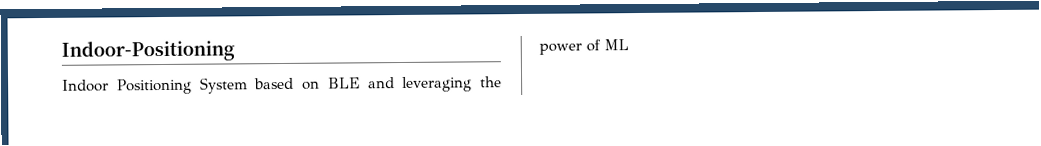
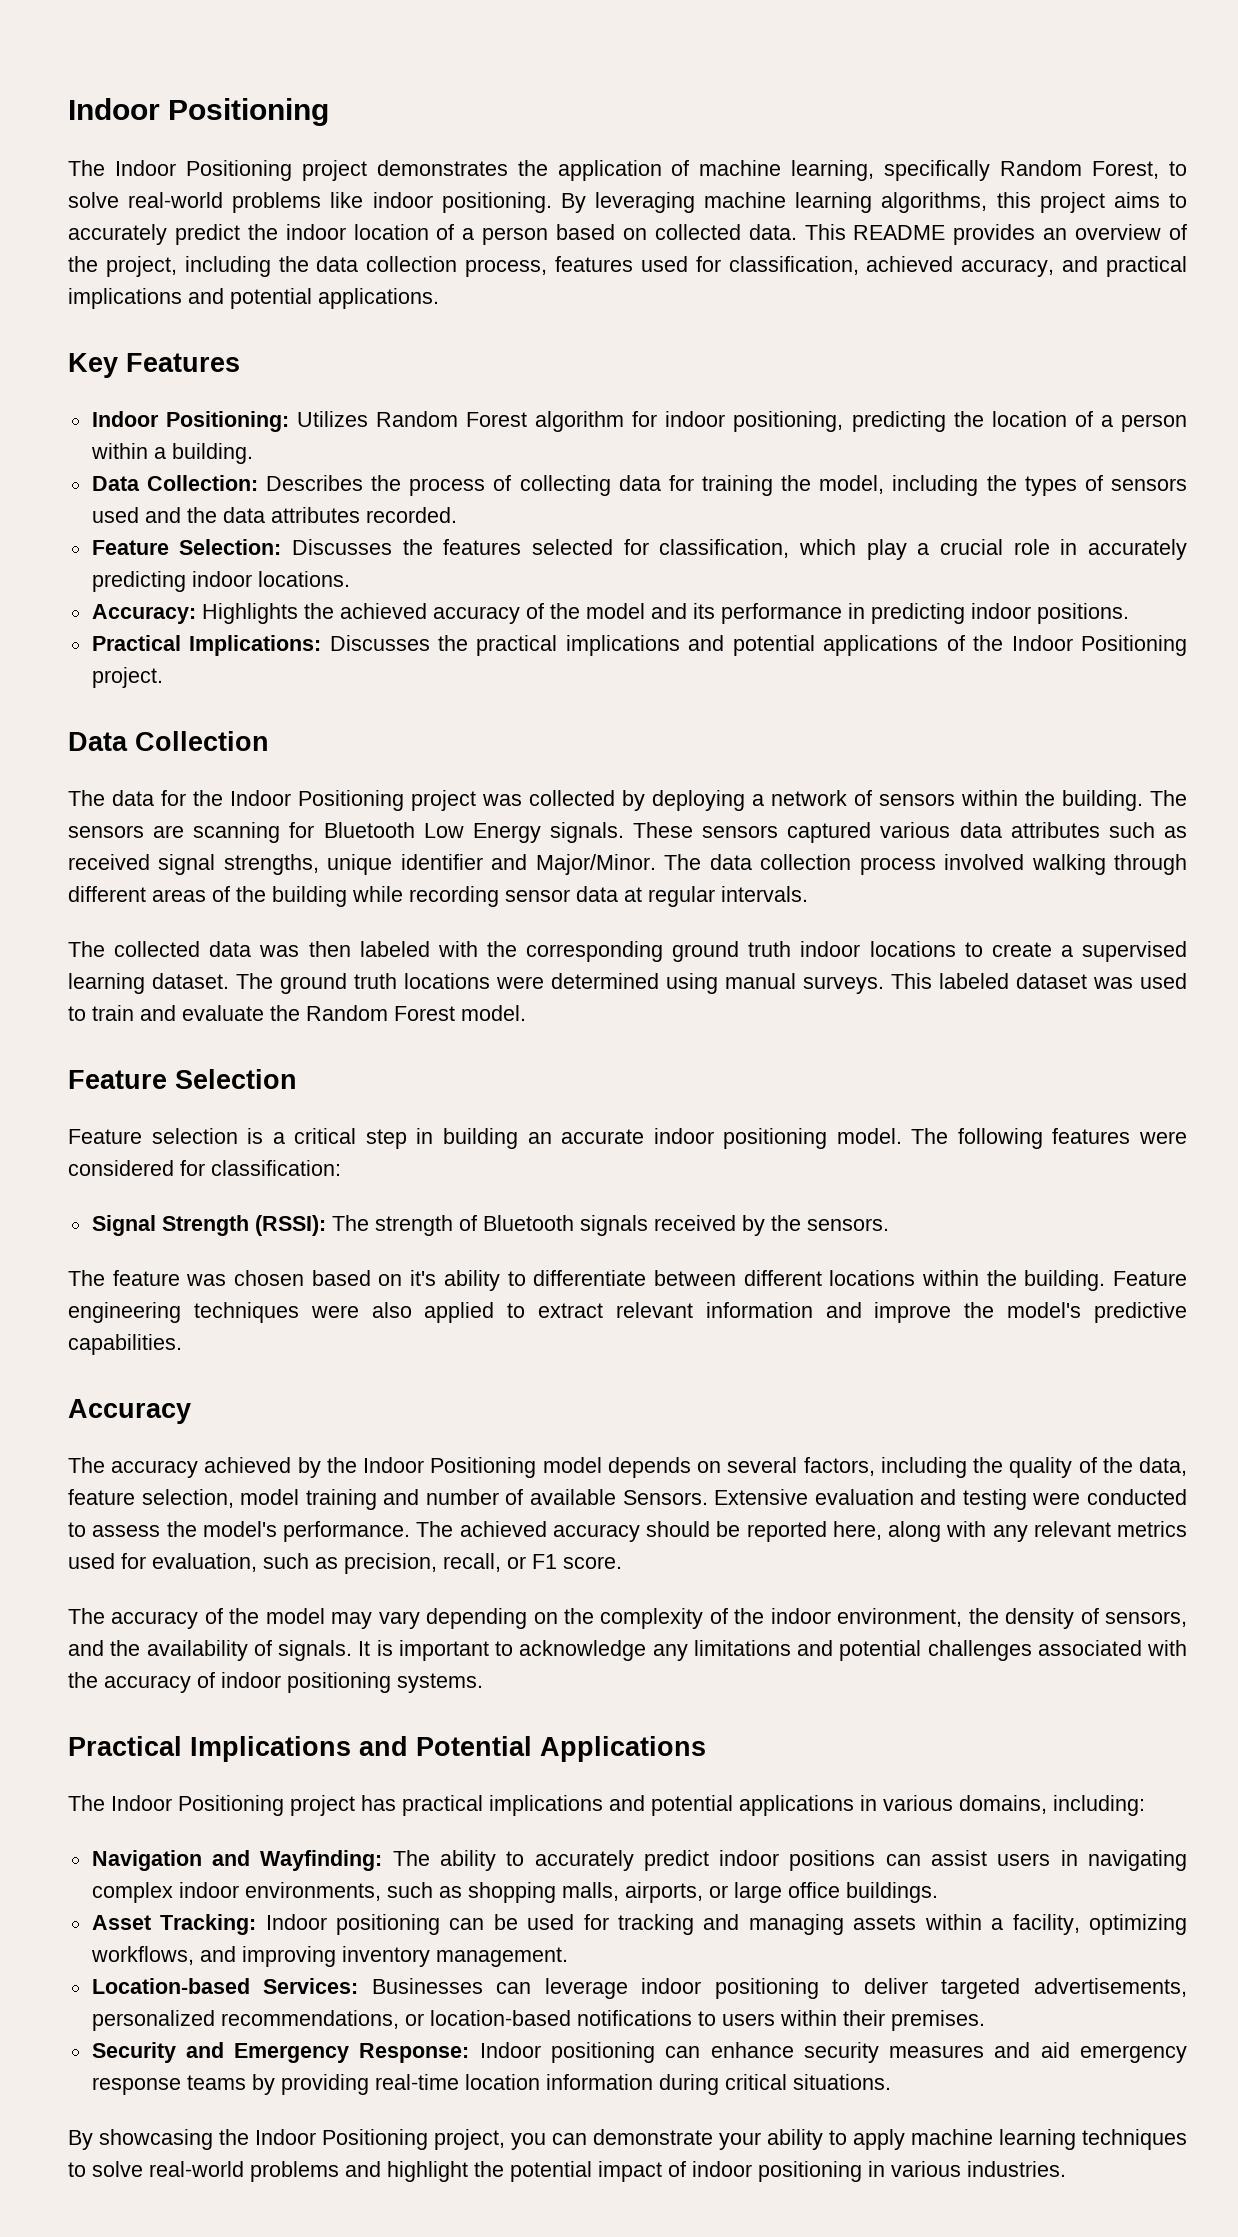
[61,40,235,62] [62,76,502,95] [539,39,629,55] Indoor-Positioning // Indoor Positioning System based on BLE and leveraging the power of ML -> [68,98,330,126] [68,160,1187,181] [68,192,1187,213] [68,224,1187,245] [68,256,1188,277] [68,288,439,309] [68,353,240,378] [91,411,1187,432] [90,443,253,464] [91,475,1188,496] [91,507,457,523] [91,539,1187,560] [91,571,350,592] [91,603,1129,624] [91,635,1187,656] [91,667,163,688] [68,731,269,751] [68,790,1187,811] [68,822,1187,843] [68,854,1187,875] [68,886,808,907] [68,941,1187,962] [68,973,1187,994] [68,1005,526,1021] [68,1069,297,1089] [68,1128,1187,1149] [68,1160,341,1176] [91,1215,889,1236] [68,1270,1187,1291] [68,1302,1187,1323] [68,1334,182,1355] [68,1399,191,1424] [68,1457,1188,1478] [68,1489,1187,1510] [68,1521,1187,1542] [68,1553,622,1574] [68,1608,1187,1629] [68,1640,1187,1661] [68,1672,483,1693] [68,1736,706,1762] [68,1795,1145,1816] [91,1850,1187,1871] [91,1882,938,1903] [91,1914,1187,1935] [90,1946,568,1967] [91,1978,1187,1999] [91,2010,985,2031] [91,2042,1188,2063] [91,2074,891,2095] [68,2129,1187,2150] [68,2161,1066,2182] Indoor Positioning // The Indoor Positioning project demonstrates the application of machine learning, specifically Random Forest, to solve real-world problems like indoor positioning. By leveraging machine learning algorithms, this project aims to accurately predict the indoor location of a person based on collected data. This README provides an overview of the project, including the data collection process, features used for classification, achieved accuracy, and practical implications and potential applications. // Key Features // Indoor Positioning: Utilizes Random Forest algorithm for indoor positioning, predicting the location of a person within a building. // Data Collection: Describes the process of collecting data for training the model, including the types of sensors used and the data attributes recorded. // Feature Selection: Discusses the features selected for classification, which play a crucial role in accurately predicting indoor locations. // Accuracy: Highlights the achieved accuracy of the model and its performance in predicting indoor positions. // Practical Implications: Discusses the practical implications and potential applications of the Indoor Positioning project. // Data Collection // The data for the Indoor Positioning project was collected by deploying a network of sensors within the building. The sensors are scanning for Bluetooth Low Energy signals. These sensors captured various data attributes such as received signal strengths, unique identifier and Major/Minor. The data collection process involved walking through different areas of the building while recording sensor data at regular intervals. // The collected data was then labeled with the corresponding ground truth indoor locations to create a supervised learning dataset. The ground truth locations were determined using manual surveys. This labeled dataset was used to train and evaluate the Random Forest model. // Feature Selection // Feature selection is a critical step in building an accurate indoor positioning model. The following features were considered for classification: // Signal Strength (RSSI): The strength of Bluetooth signals received by the sensors. // The feature was chosen based on it's ability to differentiate between different locations within the building. Feature engineering techniques were also applied to extract relevant information and improve the model's predictive capabilities. // Accuracy // The accuracy achieved by the Indoor Positioning model depends on several factors, including the quality of the data, feature selection, model training and number of available Sensors. Extensive evaluation and testing were conducted to assess the model's performance. The achieved accuracy should be reported here, along with any relevant metrics used for evaluation, such as precision, recall, or F1 score. // The accuracy of the model may vary depending on the complexity of the indoor environment, the density of sensors, and the availability of signals. It is important to acknowledge any limitations and potential challenges associated with the accuracy of indoor positioning systems. // Practical Implications and Potential Applications // The Indoor Positioning project has practical implications and potential applications in various domains, including: // Navigation and Wayfinding: The ability to accurately predict indoor positions can assist users in navigating complex indoor environments, such as shopping malls, airports, or large office buildings. // Asset Tracking: Indoor positioning can be used for tracking and managing assets within a facility, optimizing workflows, and improving inventory management. // Location-based Services: Businesses can leverage indoor positioning to deliver targeted advertisements, personalized recommendations, or location-based notifications to users within their premises. // Security and Emergency Response: Indoor positioning can enhance security measures and aid emergency response teams by providing real-time location information during critical situations. // By showcasing the Indoor Positioning project, you can demonstrate your ability to apply machine learning techniques to solve real-world problems and highlight the potential impact of indoor positioning in various industries.

